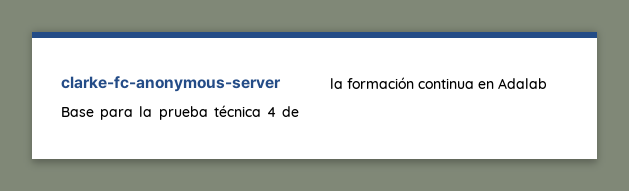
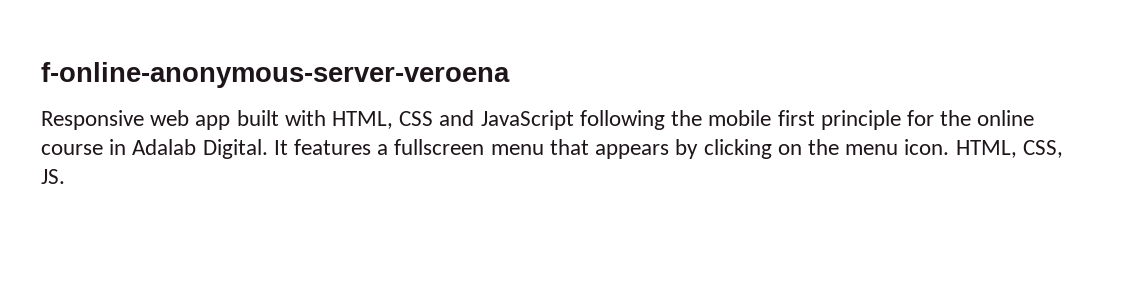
[61,76,281,92] [61,105,299,120] [330,77,547,89] clarke-fc-anonymous-server // Base para la prueba técnica 4 de la formación continua en Adalab -> [41,62,510,88] [41,110,1035,130] [41,139,1063,159] [41,169,65,184] f-online-anonymous-server-veroena // Responsive web app built with HTML, CSS and JavaScript following the mobile first principle for the online course in Adalab Digital. It features a fullscreen menu that appears by clicking on the menu icon. HTML, CSS, JS.

